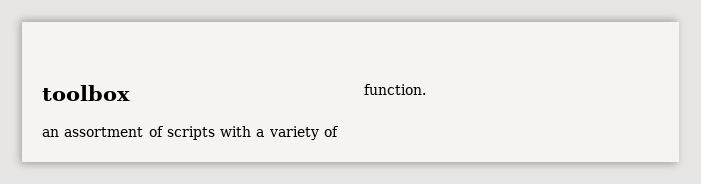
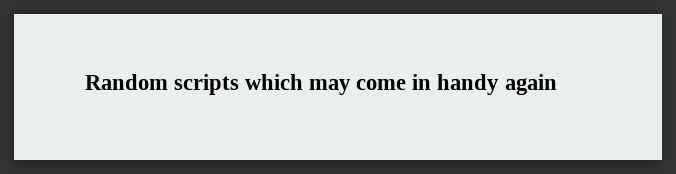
[42,85,130,101] [42,126,339,140] [364,84,426,95] toolbox // an assortment of scripts with a variety of function. -> [85,74,557,95] Random scripts which may come in handy again

